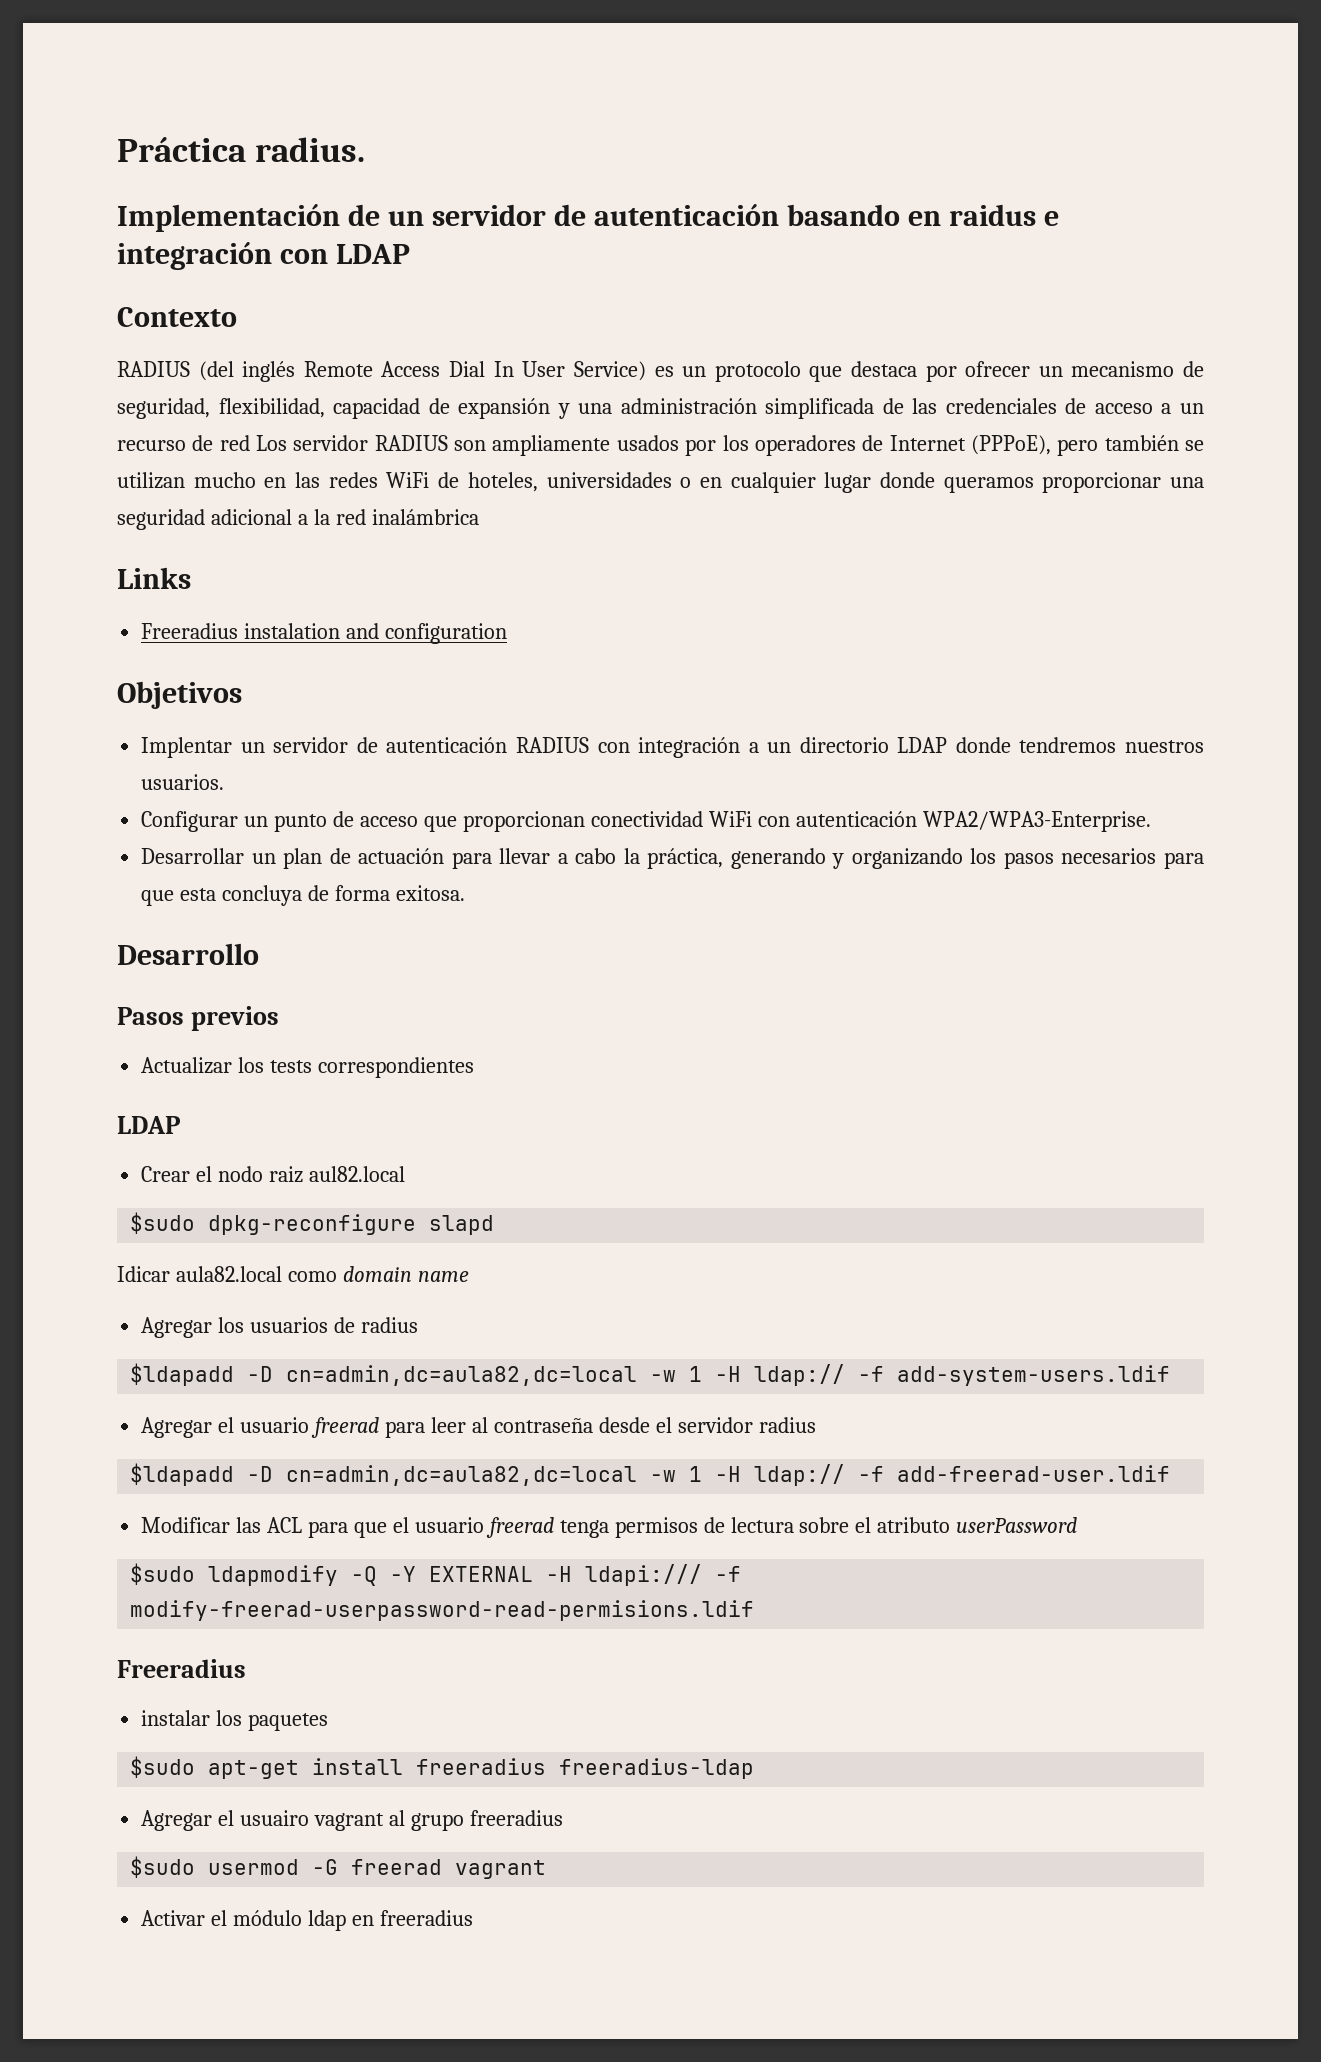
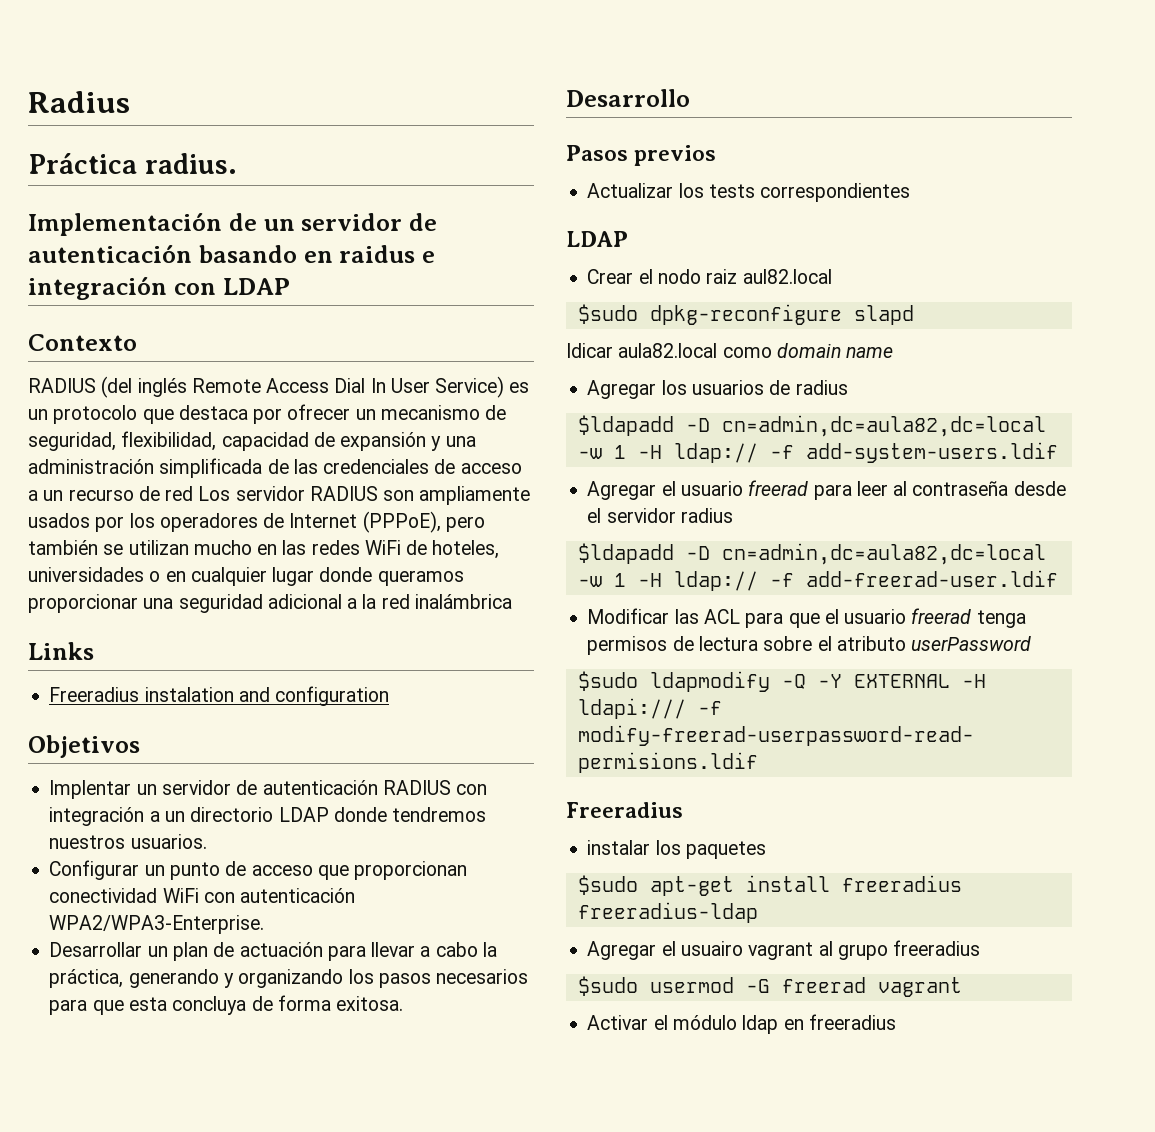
(117, 149) none -> [28,91,130,113] Radius //

